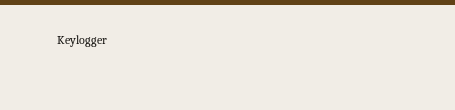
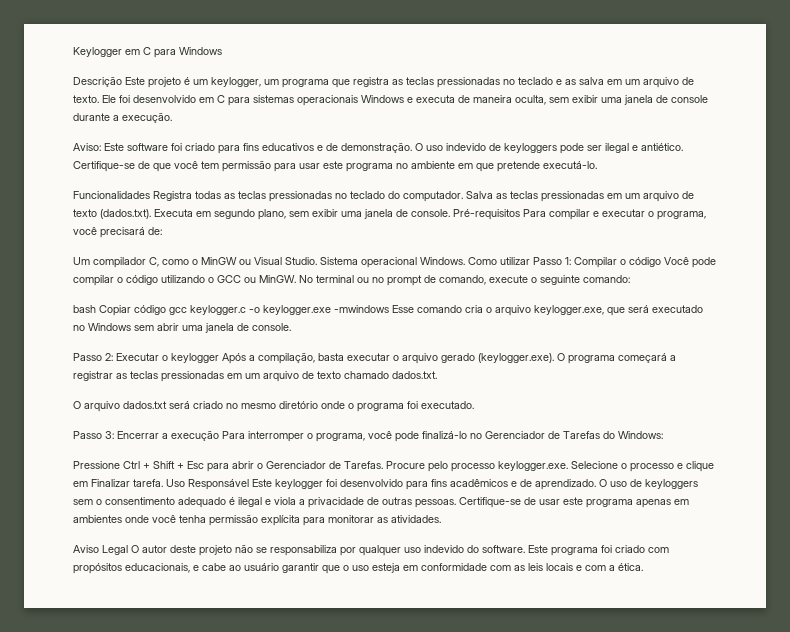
(107, 41) none -> [125,47,222,58] [73,76,694,88] [73,95,708,106] [73,112,172,123] [73,142,683,154] [73,160,597,172] [73,191,694,202] [73,209,706,220] [73,227,162,238] [73,257,716,268] [73,275,630,286] [73,305,703,316] [73,323,291,333] [73,352,676,364] [73,371,437,382] [73,401,474,412] [73,430,663,442] [73,461,714,472] [73,479,698,490] [73,497,689,508] [73,514,441,526] [73,544,669,556] [73,563,643,574] em C para Windows // Descrição Este projeto é um keylogger, um programa que registra as teclas pressionadas no teclado e as salva em um arquivo de texto. Ele foi desenvolvido em C para sistemas operacionais Windows e executa de maneira oculta, sem exibir uma janela de console durante a execução. // Aviso: Este software foi criado para fins educativos e de demonstração. O uso indevido de keyloggers pode ser ilegal e antiético. Certifique-se de que você tem permissão para usar este programa no ambiente em que pretende executá-lo. // Funcionalidades Registra todas as teclas pressionadas no teclado do computador. Salva as teclas pressionadas em um arquivo de texto (dados.txt). Executa em segundo plano, sem exibir uma janela de console. Pré-requisitos Para compilar e executar o programa, você precisará de: // Um compilador C, como o MinGW ou Visual Studio. Sistema operacional Windows. Como utilizar Passo 1: Compilar o código Você pode compilar o código utilizando o GCC ou MinGW. No terminal ou no prompt de comando, execute o seguinte comando: // bash Copiar código gcc keylogger.c -o keylogger.exe -mwindows Esse comando cria o arquivo keylogger.exe, que será executado no Windows sem abrir uma janela de console. // Passo 2: Executar o keylogger Após a compilação, basta executar o arquivo gerado (keylogger.exe). O programa começará a registrar as teclas pressionadas em um arquivo de texto chamado dados.txt. // O arquivo dados.txt será criado no mesmo diretório onde o programa foi executado. // Passo 3: Encerrar a execução Para interromper o programa, você pode finalizá-lo no Gerenciador de Tarefas do Windows: // Pressione Ctrl + Shift + Esc para abrir o Gerenciador de Tarefas. Procure pelo processo keylogger.exe. Selecione o processo e clique em Finalizar tarefa. Uso Responsável Este keylogger foi desenvolvido para fins acadêmicos e de aprendizado. O uso de keyloggers sem o consentimento adequado é ilegal e viola a privacidade de outras pessoas. Certifique-se de usar este programa apenas em ambientes onde você tenha permissão explícita para monitorar as atividades. // Aviso Legal O autor deste projeto não se responsabiliza por qualquer uso indevido do software. Este programa foi criado com propósitos educacionais, e cabe ao usuário garantir que o uso esteja em conformidade com as leis locais e com a ética.

